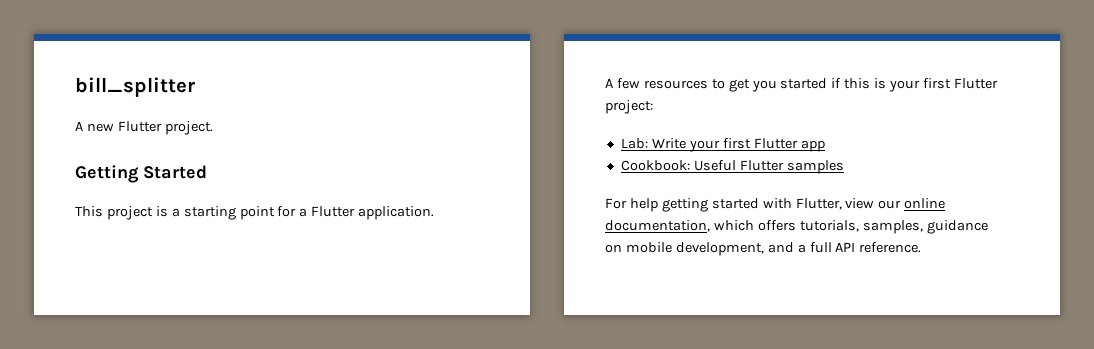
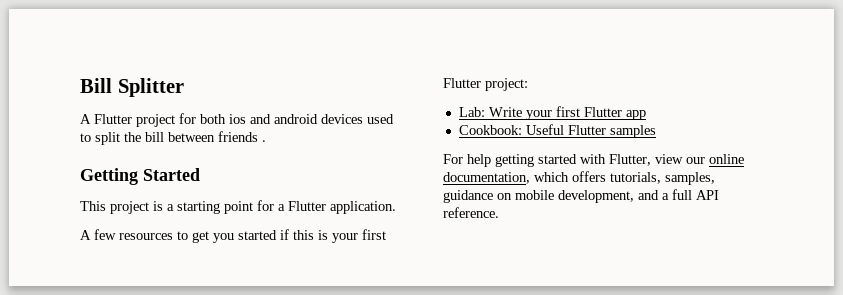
[75,77,195,97] [75,121,213,135] bill_splitter // A new Flutter project. -> [80,78,184,97] [80,113,394,127] [80,131,266,145] Bill Splitter // A Flutter project for both ios and android devices used to split the bill between friends .

